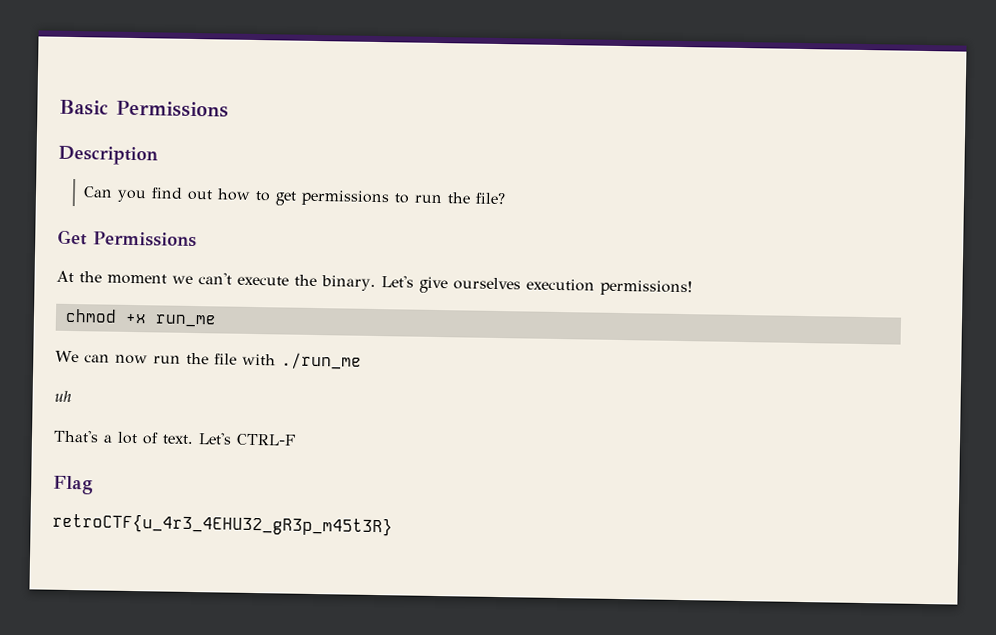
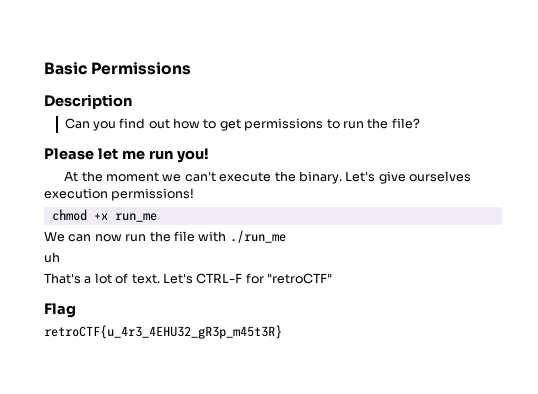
[57,229,197,248] Get Permissions -> [44,148,209,163] Please let me run you!
(296, 439) none -> [245,273,332,284] for "retroCTF"

